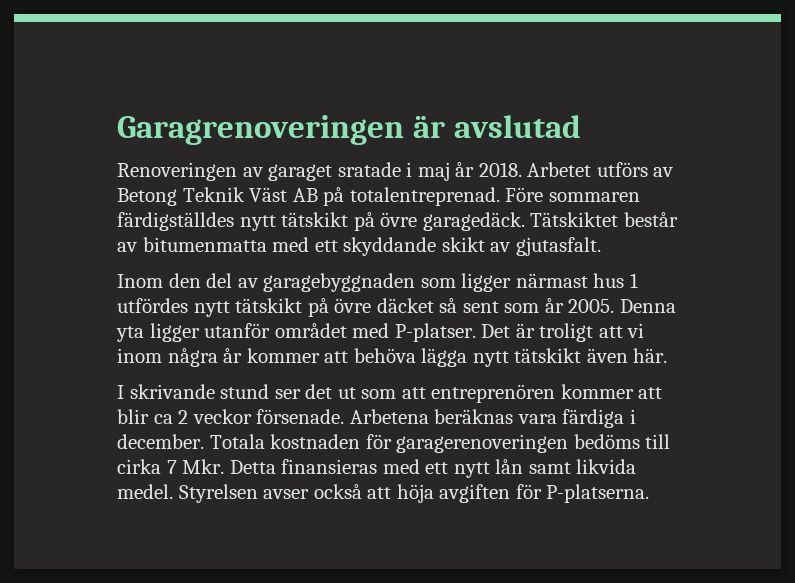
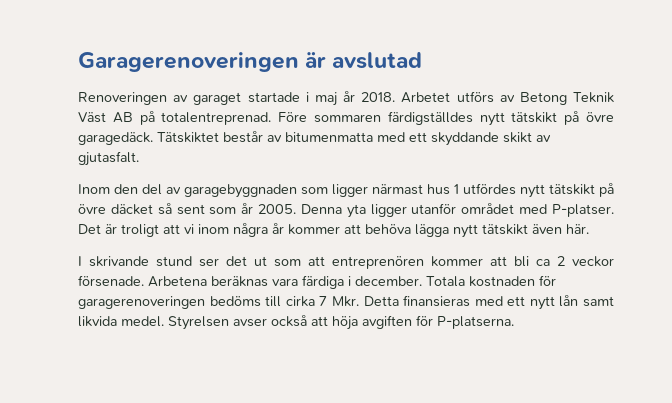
[117,115,404,145] Garagrenoveringen -> [78,52,299,72] Garagerenoveringen
[337,162,401,177] sratade -> [247,92,300,103] startade
[117,409,149,424] blir -> [514,256,529,267] bli

